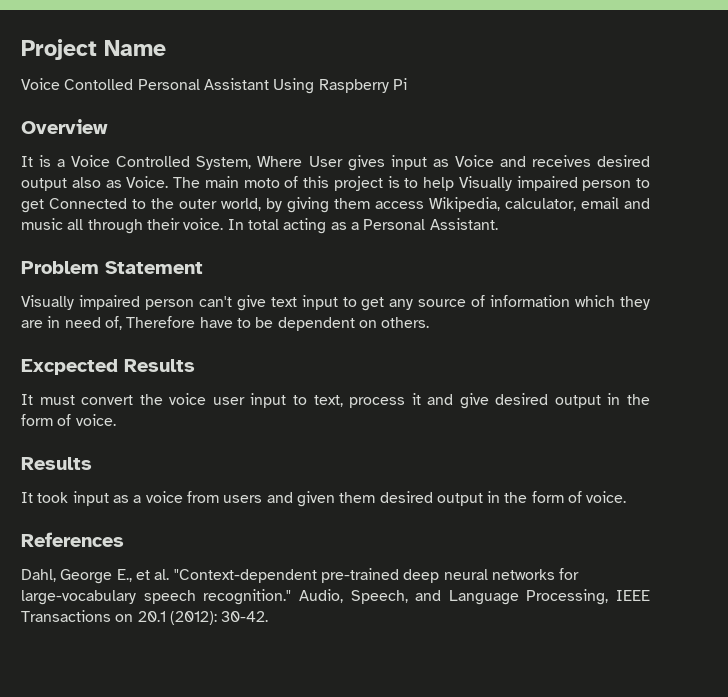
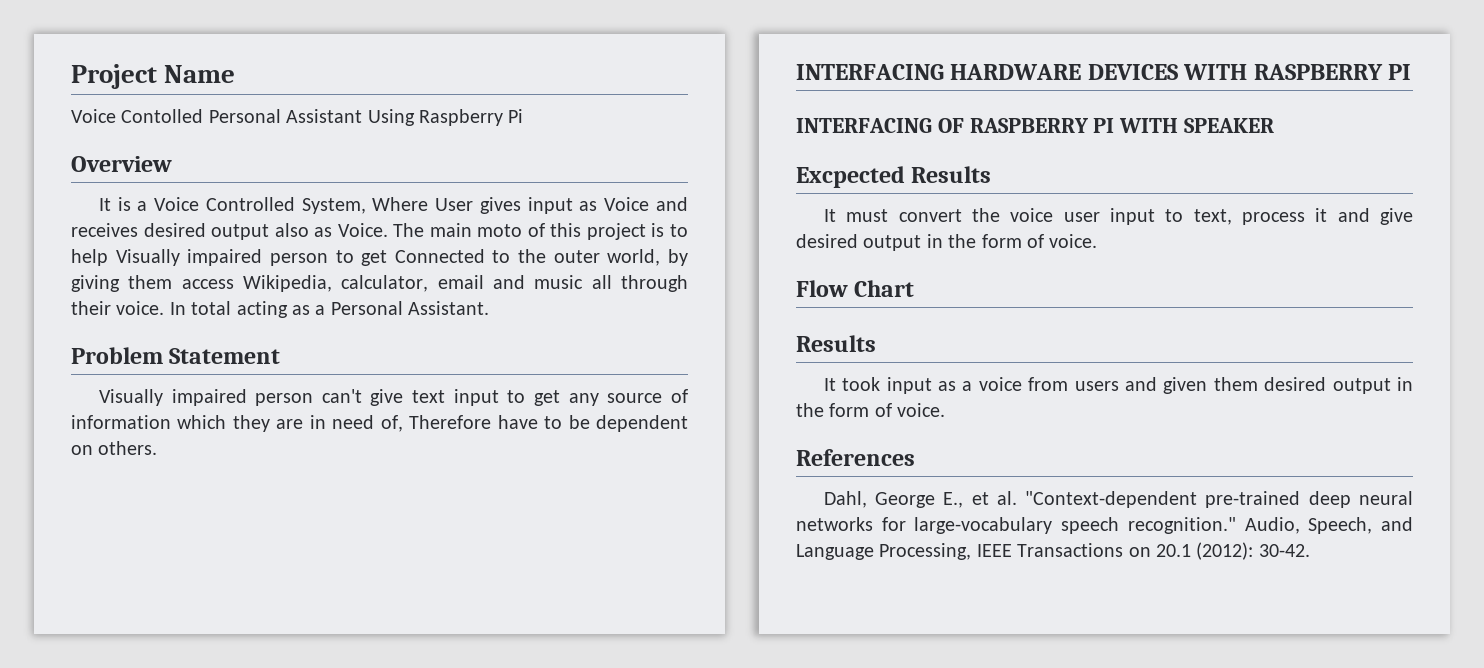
(430, 322) none -> [796,64,1412,80] [796,118,1275,133] // INTERFACING HARDWARE DEVICES WITH RASPBERRY PI // INTERFACING OF RASPBERRY PI WITH SPEAKER
(116, 420) none -> [796,280,915,297] // Flow Chart

